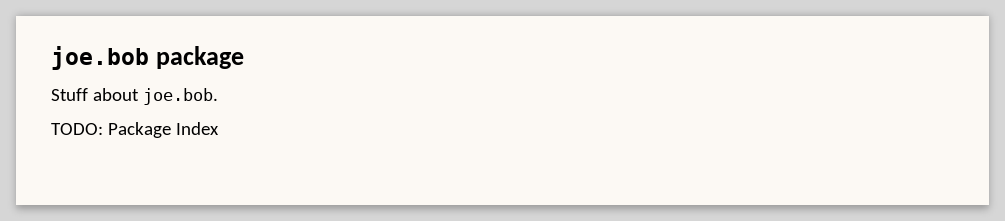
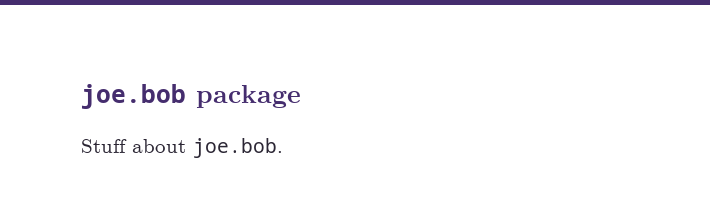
[51,122,219,138] // TODO: Package Index -> (283, 148) none

